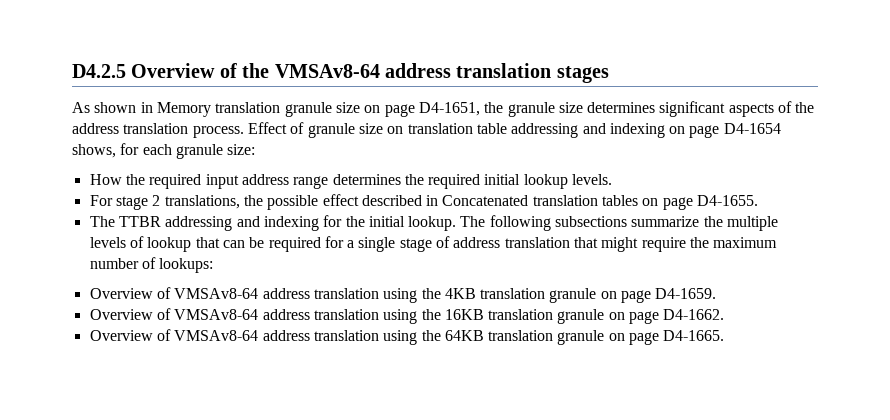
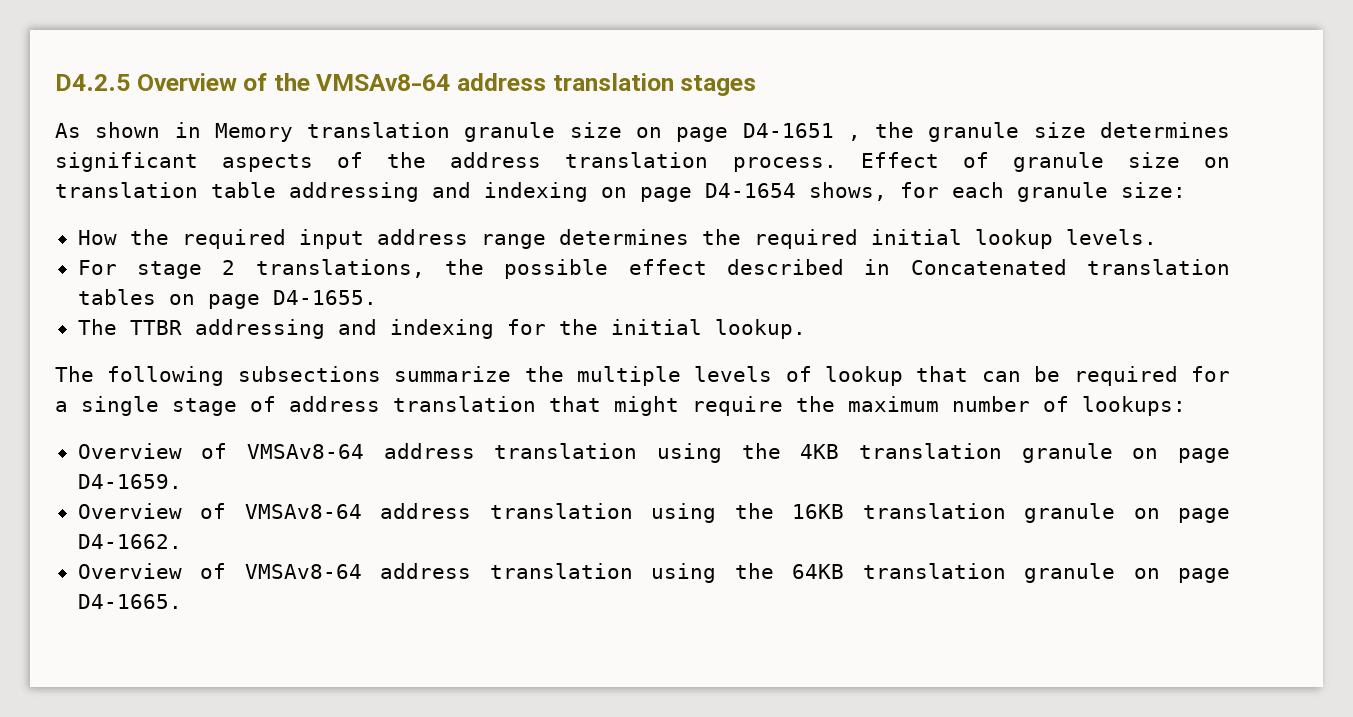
[418,102,480,116] D4-1651, -> [742,123,861,141] D4-1651 ,
(457, 223) none -> (806, 329) //

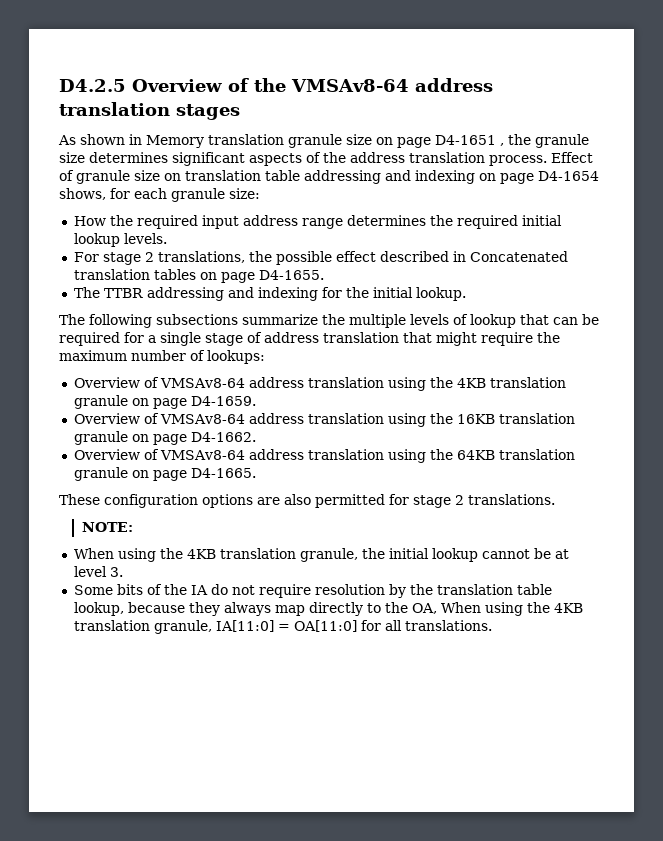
(182, 601) none -> [59,494,555,508] [81,522,133,532] [73,548,569,562] [73,566,123,577] [73,584,552,598] [73,602,583,616] [73,620,492,634] // These configuration options are also permitted for stage 2 translations. // NOTE: // When using the 4KB translation granule, the initial lookup cannot be at level 3. // Some bits of the IA do not require resolution by the translation table lookup, because they always map directly to the OA, When using the 4KB translation granule, IA[11:0] = OA[11:0] for all translations.

